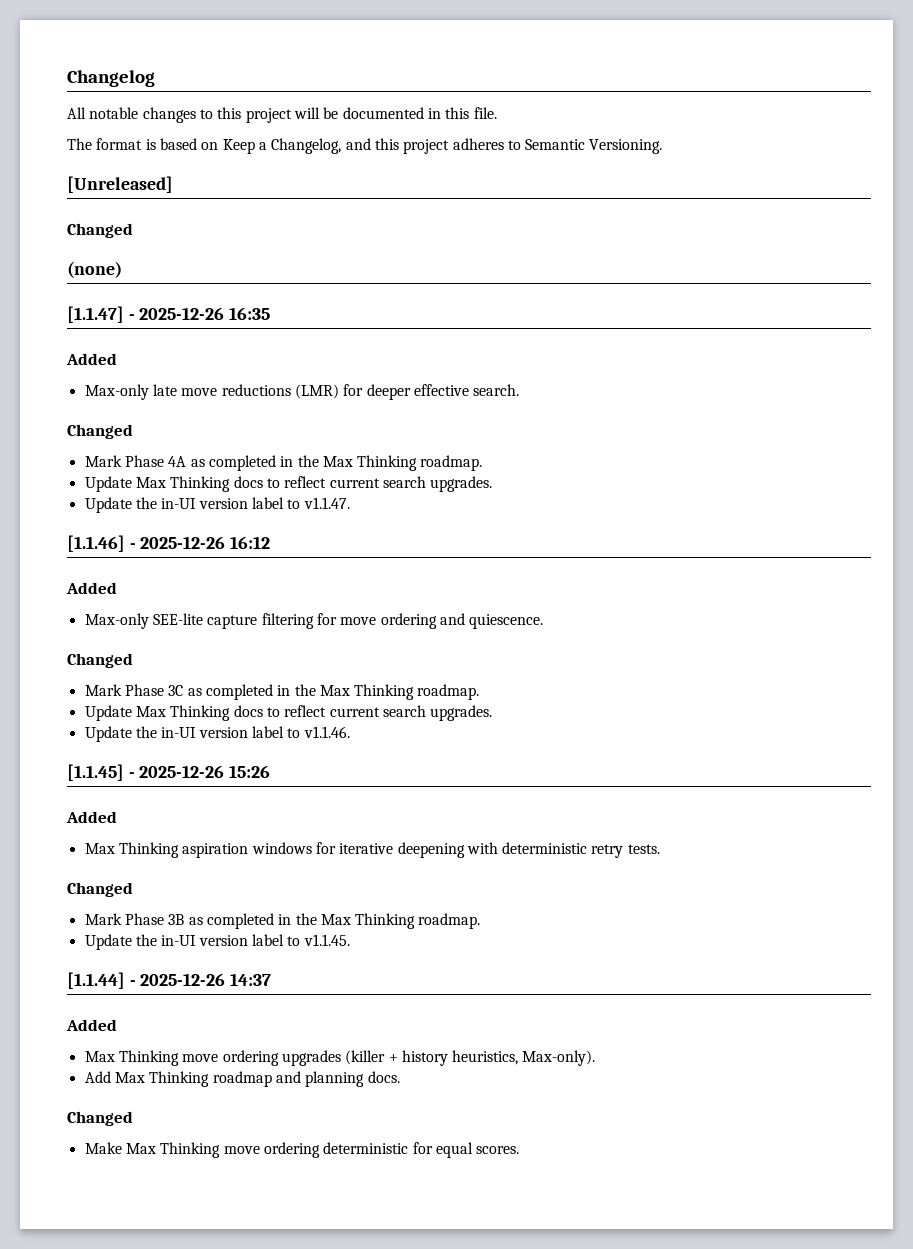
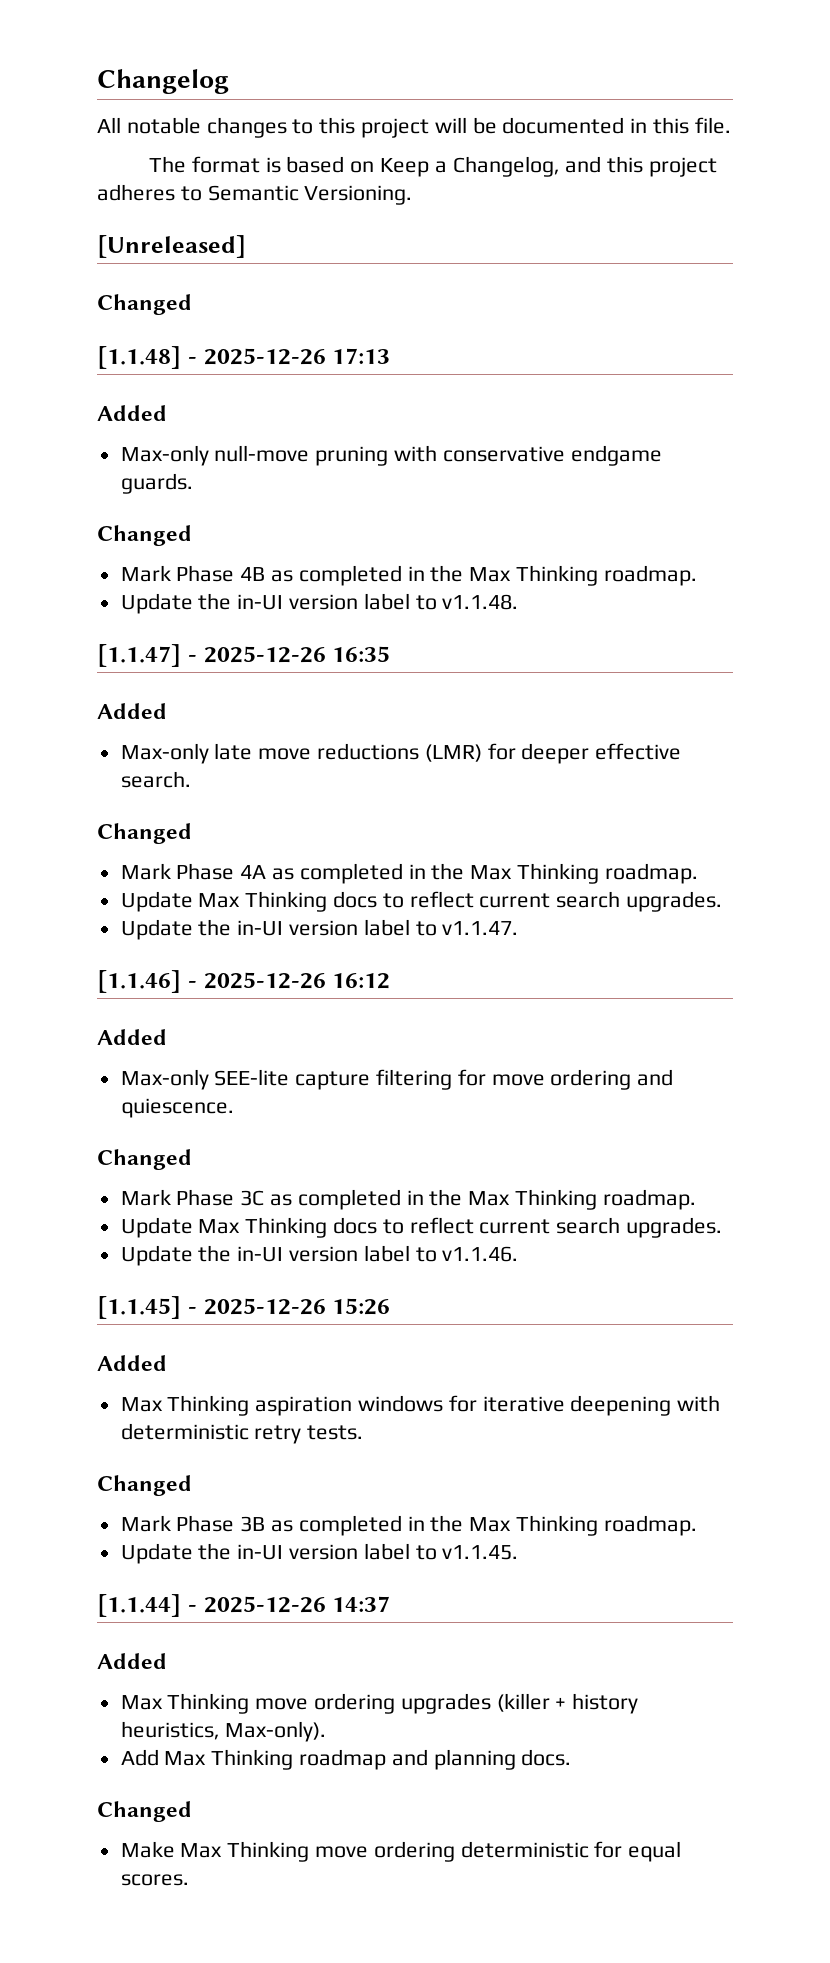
[67,261,122,278] (none) -> [97,346,391,369] [97,405,167,421] [120,445,662,466] [120,473,193,494] [97,525,192,546] [120,565,697,586] [120,593,519,614] [1.1.48] - 2025-12-26 17:13 // Added // Max-only null-move pruning with conservative endgame guards. // Changed // Mark Phase 4B as completed in the Max Thinking roadmap. // Update the in-UI version label to v1.1.48.

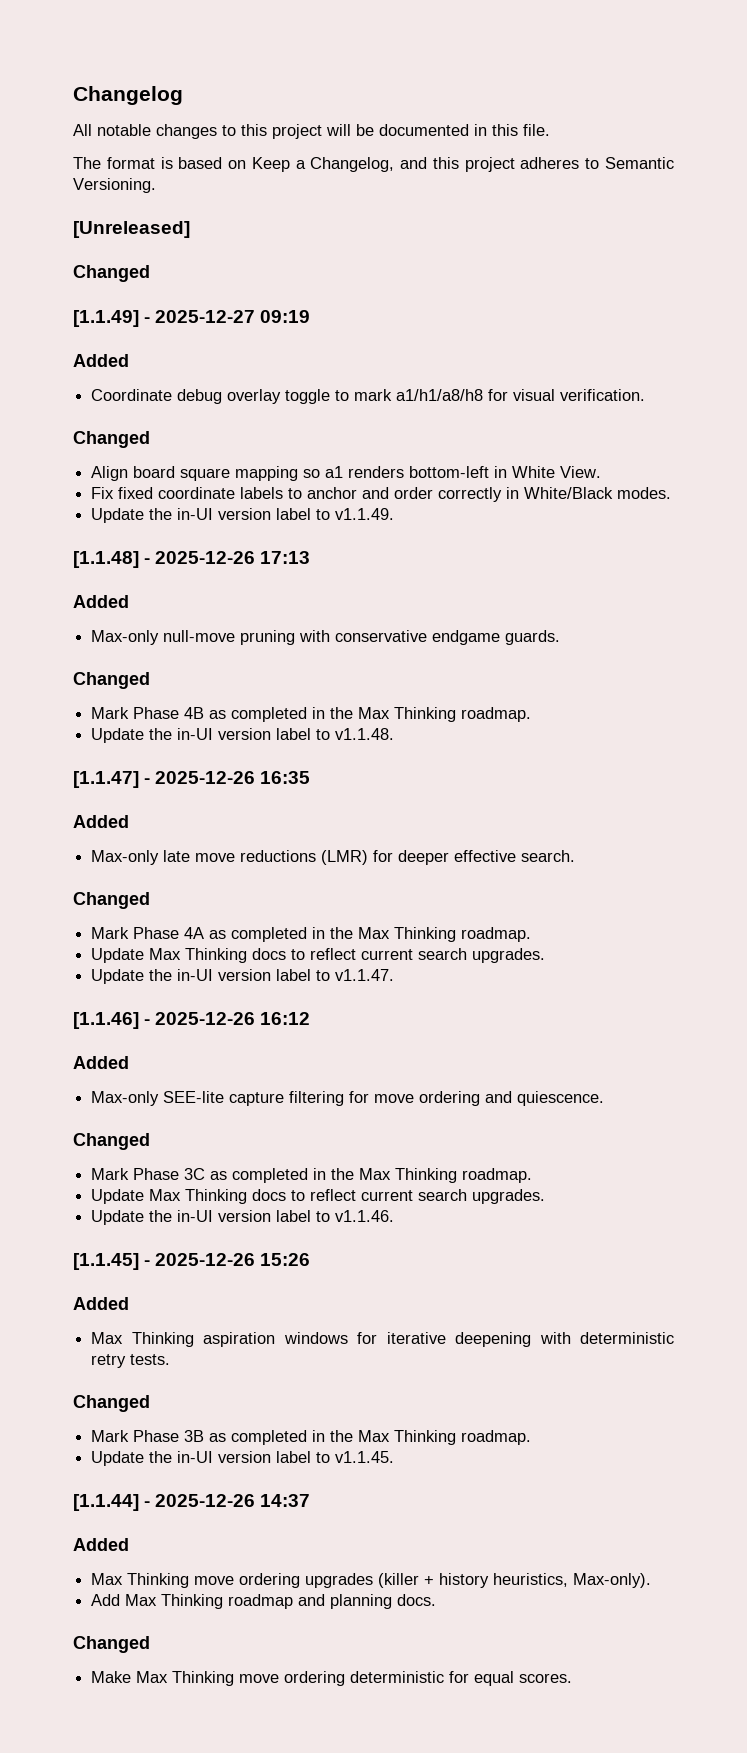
(192, 304) none -> [73,310,311,327] [73,354,129,367] [91,389,646,404] [73,431,150,448] [91,466,602,481] [91,487,672,502] [91,508,395,523] // [1.1.49] - 2025-12-27 09:19 // Added // Coordinate debug overlay toggle to mark a1/h1/a8/h8 for visual verification. // Changed // Align board square mapping so a1 renders bottom-left in White View. // Fix fixed coordinate labels to anchor and order correctly in White/Black modes. // Update the in-UI version label to v1.1.49.

